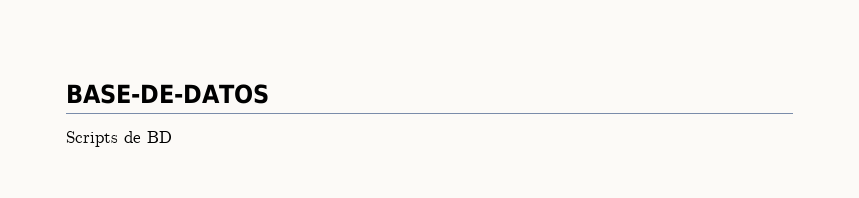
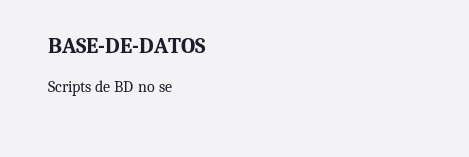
(172, 137) none -> [137,84,172,92] no se

